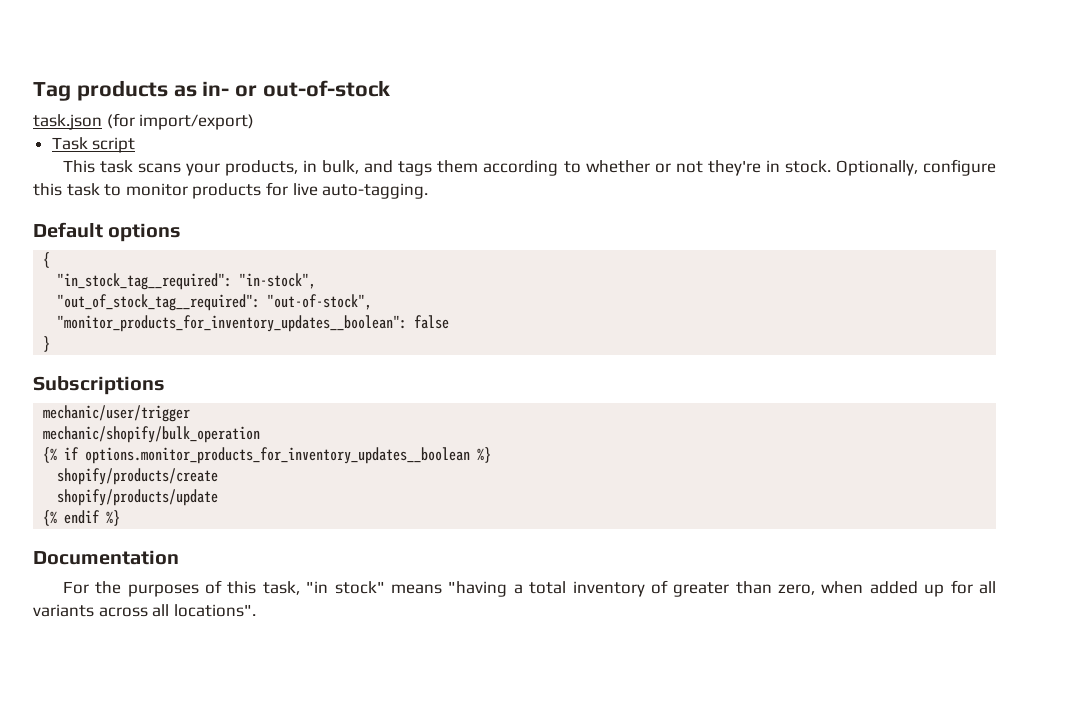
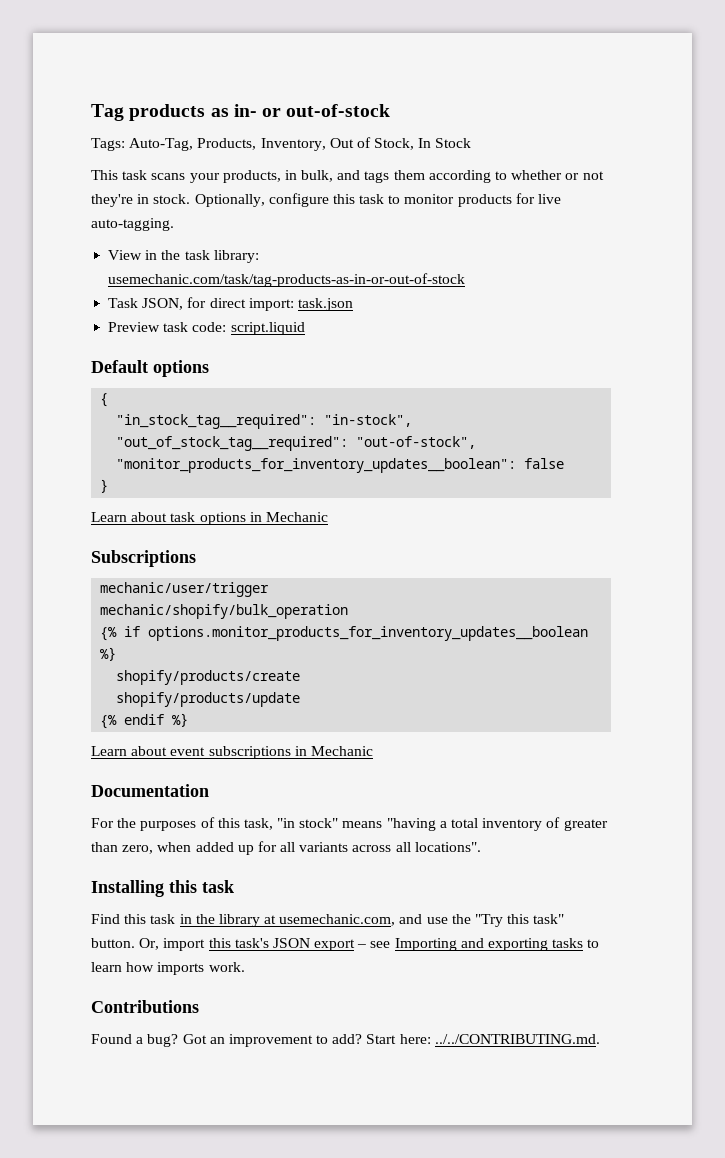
[33,113,255,130] [51,137,136,153] task.json (for import/export) // Task script -> [91,137,472,151] Tags: Auto-Tag, Products, Inventory, Out of Stock, In Stock
(429, 191) none -> [108,250,259,263] [108,273,466,287] [108,297,353,311] [108,322,305,335] // View in the task library: usemechanic.com/task/tag-products-as-in-or-out-of-stock // Task JSON, for direct import: task.json // Preview task code: script.liquid
(51, 344) none -> [91,512,328,525] // Learn about task options in Mechanic
(121, 518) none -> [91,746,373,759] // Learn about event subscriptions in Mechanic
(256, 610) none -> [91,880,234,897] [91,914,565,927] [91,938,600,951] [91,962,245,975] [91,1000,199,1013] [91,1034,600,1047] // Installing this task // Find this task in the library at usemechanic.com, and use the "Try this task" button. Or, import this task's JSON export – see Importing and exporting tasks to learn how imports work. // Contributions // Found a bug? Got an improvement to add? Start here: ../../CONTRIBUTING.md.

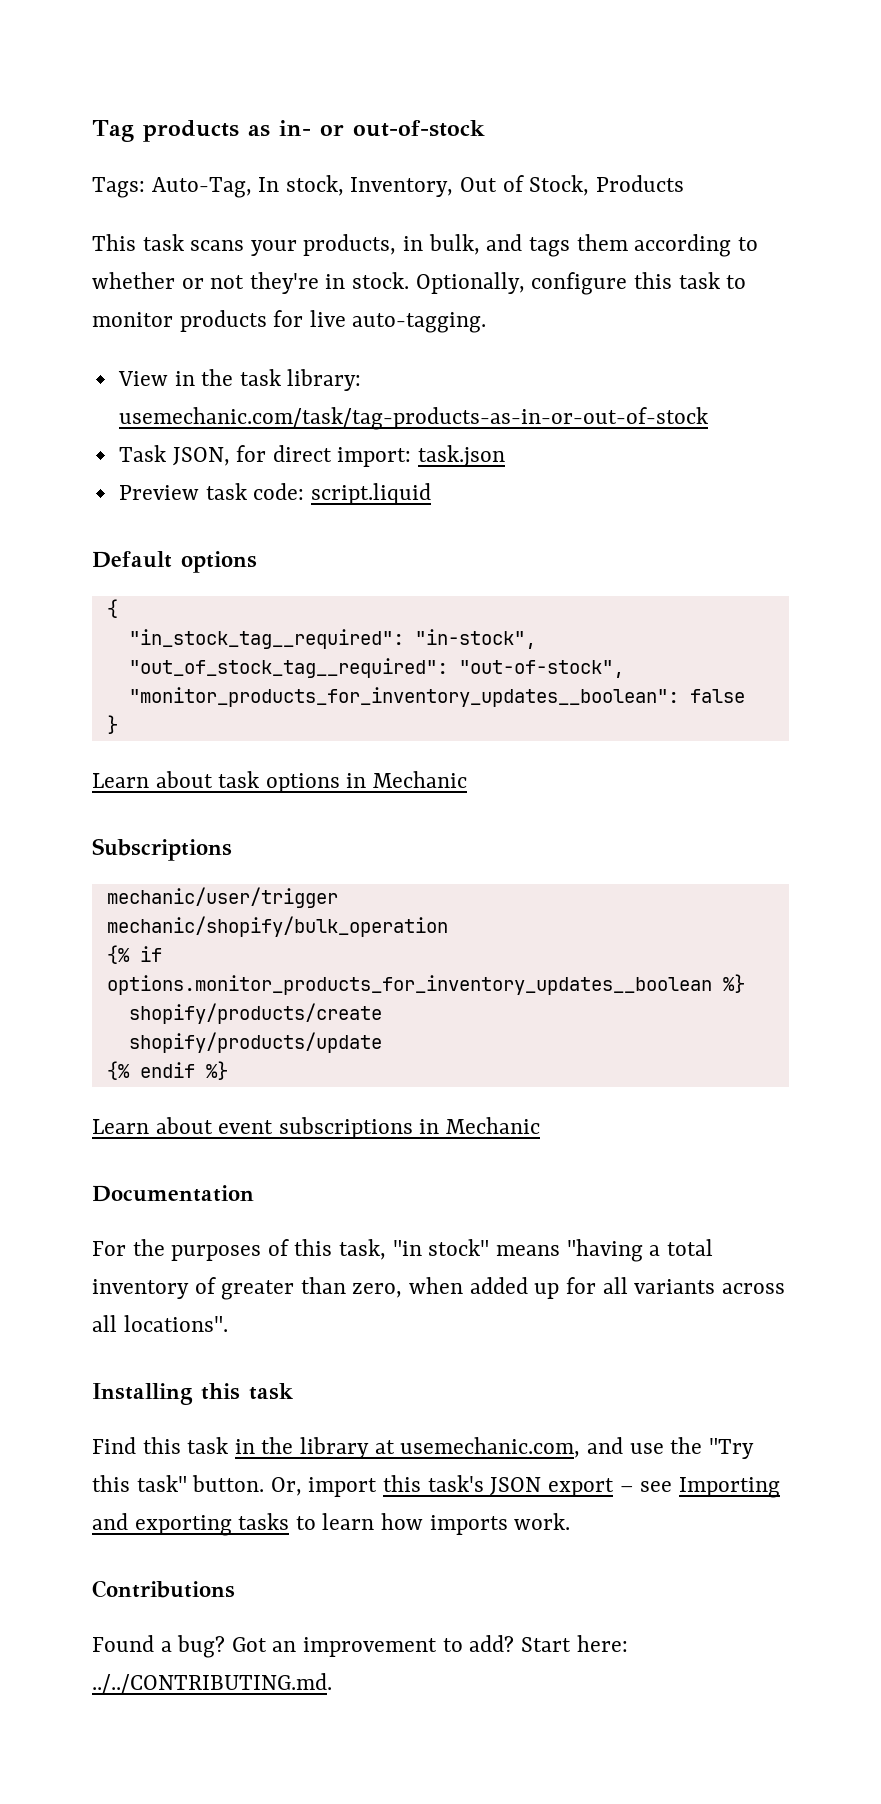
[197,138,257,150] Products, -> [258,175,344,196] In stock,
[418,138,472,148] In Stock -> [595,175,684,192] Products

